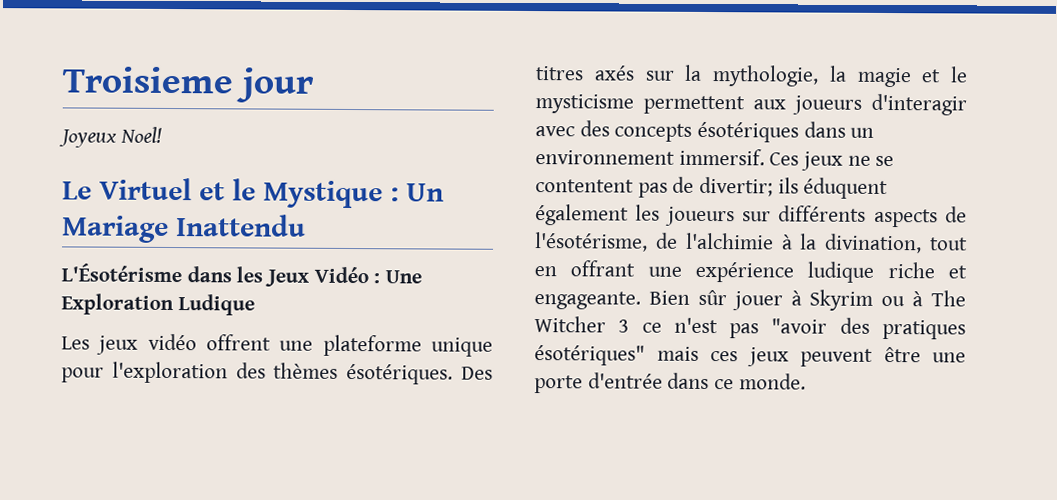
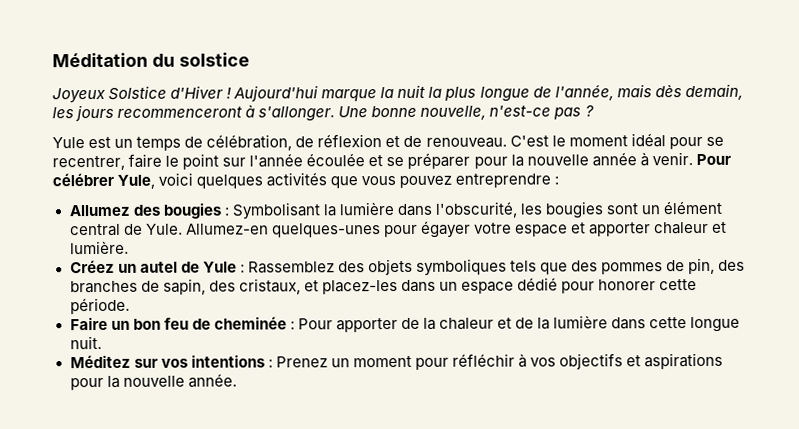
[62,66,315,103] [59,126,162,148] [62,177,444,209] [62,214,306,243] [61,262,423,287] [61,293,255,316] [61,333,493,357] [61,361,493,385] [535,64,968,88] [535,93,967,116] [535,120,875,143] [535,148,895,171] [535,176,889,200] [535,204,967,228] [534,232,968,254] [534,260,967,283] [534,289,966,311] [534,316,966,340] [534,345,966,367] [534,372,806,394] Troisieme jour // Joyeux Noel! // Le Virtuel et le Mystique : Un Mariage Inattendu // L'Ésotérisme dans les Jeux Vidéo : Une Exploration Ludique // Les jeux vidéo offrent une plateforme unique pour l'exploration des thèmes ésotériques. Des titres axés sur la mythologie, la magie et le mysticisme permettent aux joueurs d'interagir avec des concepts ésotériques dans un environnement immersif. Ces jeux ne se contentent pas de divertir; ils éduquent également les joueurs sur différents aspects de l'ésotérisme, de l'alchimie à la divination, tout en offrant une expérience ludique riche et engageante. Bien sûr jouer à Skyrim ou à The Witcher 3 ce n'est pas "avoir des pratiques ésotériques" mais ces jeux peuvent être une porte d'entrée dans ce monde. -> [52,52,250,68] [52,83,743,104] [52,104,594,122] [52,133,724,151] [52,152,731,171] [52,172,560,189] [68,200,723,220] [69,220,728,238] [69,240,129,255] [69,257,746,276] [69,277,698,295] [69,297,130,315] [69,315,741,333] [69,335,102,350] [69,352,724,370] [69,373,237,391] Méditation du solstice // Joyeux Solstice d'Hiver ! Aujourd'hui marque la nuit la plus longue de l'année, mais dès demain, les jours recommenceront à s'allonger. Une bonne nouvelle, n'est-ce pas ? // Yule est un temps de célébration, de réflexion et de renouveau. C'est le moment idéal pour se recentrer, faire le point sur l'année écoulée et se préparer pour la nouvelle année à venir. Pour célébrer Yule, voici quelques activités que vous pouvez entreprendre : // Allumez des bougies : Symbolisant la lumière dans l'obscurité, les bougies sont un élément central de Yule. Allumez-en quelques-unes pour égayer votre espace et apporter chaleur et lumière. // Créez un autel de Yule : Rassemblez des objets symboliques tels que des pommes de pin, des branches de sapin, des cristaux, et placez-les dans un espace dédié pour honorer cette période. // Faire un bon feu de cheminée : Pour apporter de la chaleur et de la lumière dans cette longue nuit. // Méditez sur vos intentions : Prenez un moment pour réfléchir à vos objectifs et aspirations pour la nouvelle année.

